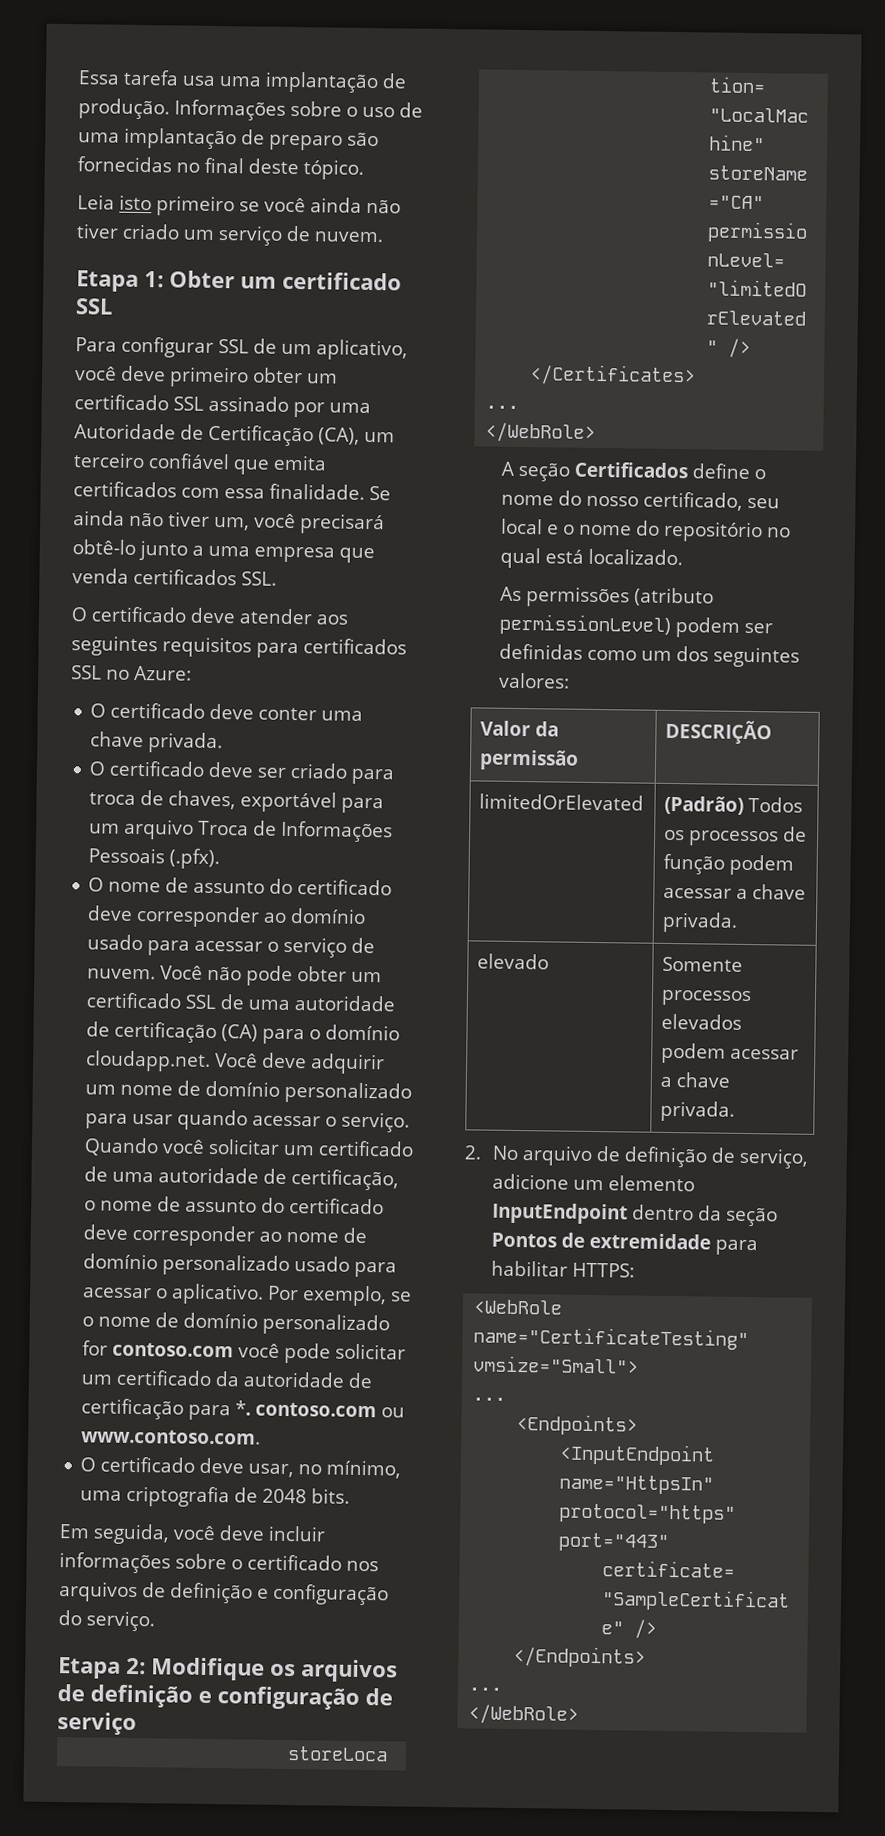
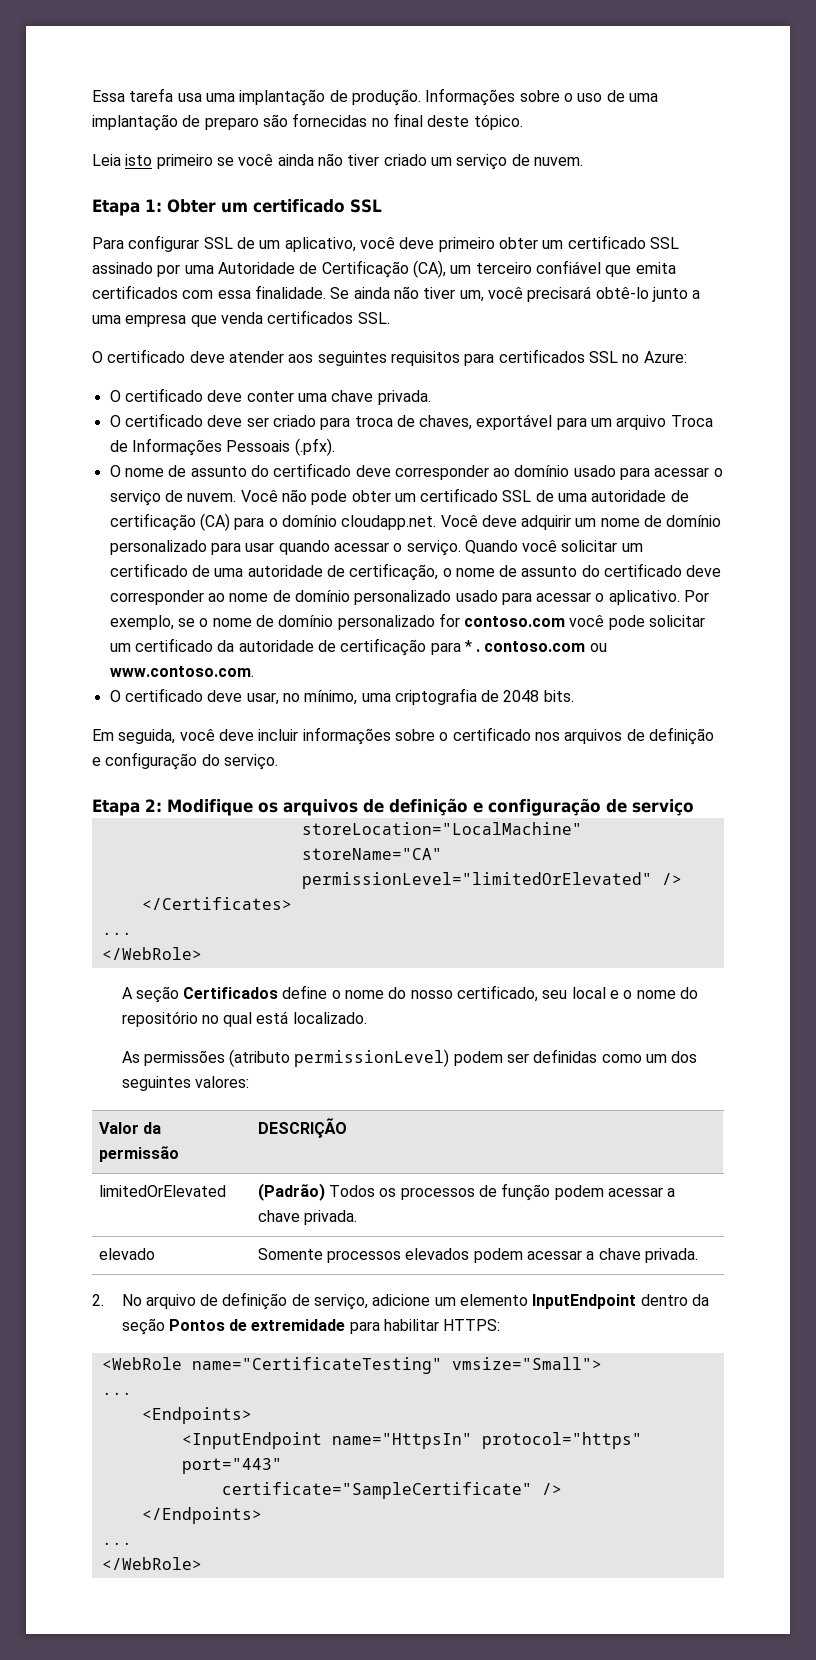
[235,1400,252,1416] *. -> [464,640,481,652] * .

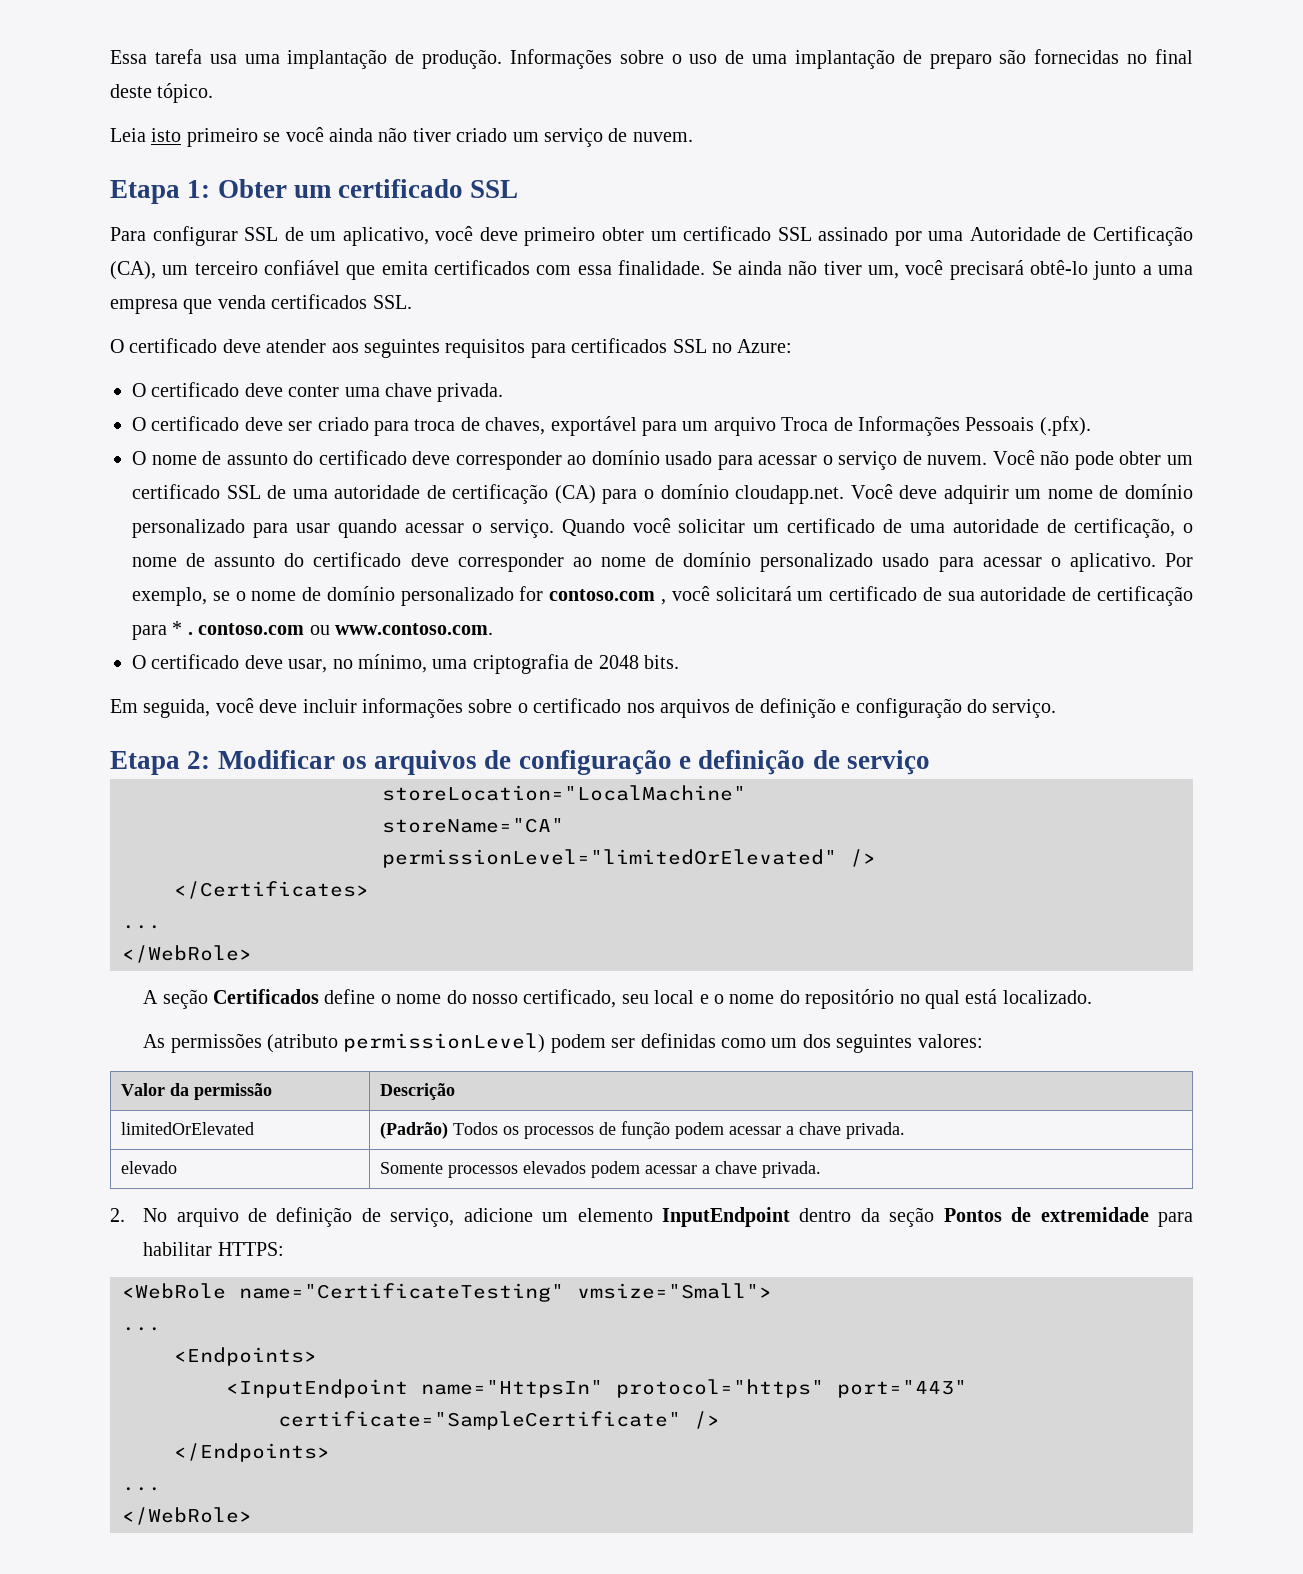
[569,615,706,630] [109,638,235,652] você pode solicitar um certificado da -> [661,586,975,605] , você solicitará um certificado de sua
[167,799,253,816] Modifique -> [217,750,335,769] Modificar
[389,798,601,816] definição e configuração -> [518,750,806,775] configuração e definição
[257,1118,347,1138] DESCRIÇÃO -> [380,1083,456,1100] Descrição

